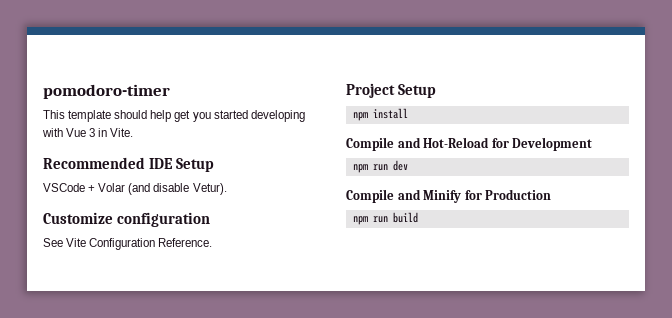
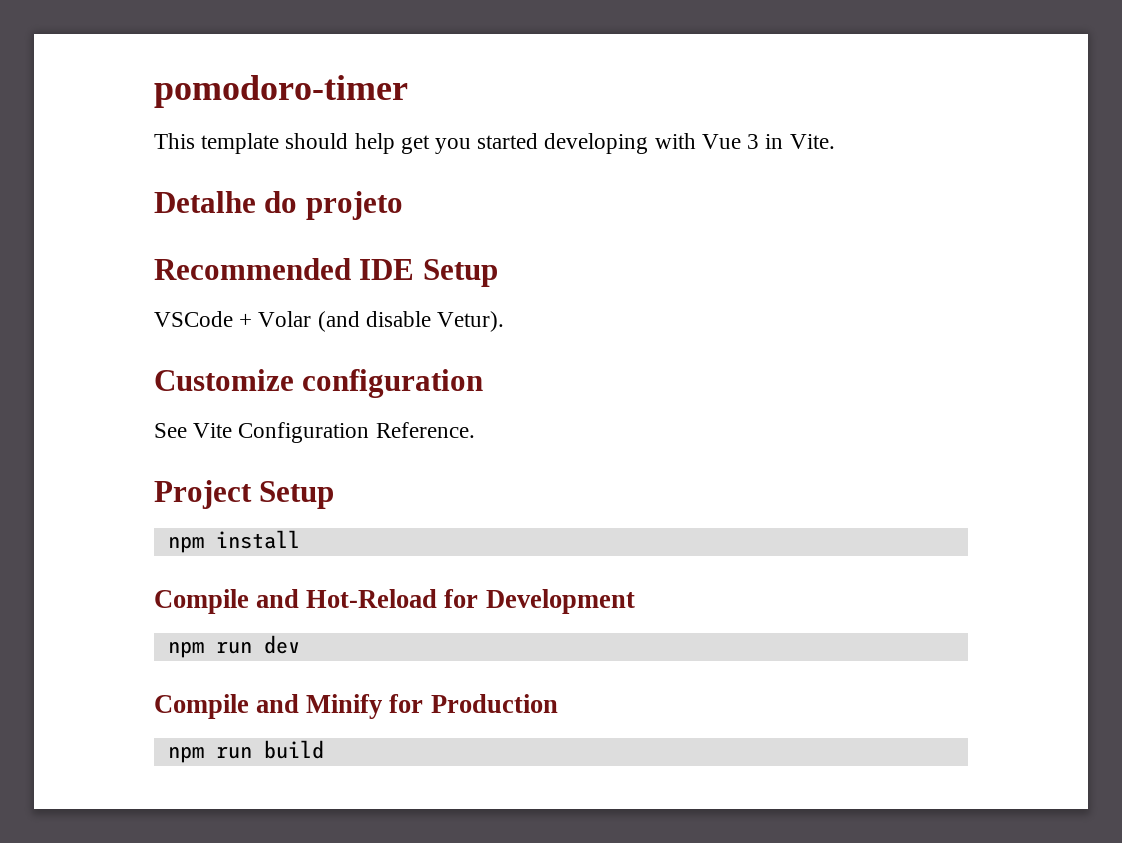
(134, 132) none -> [154,191,403,220] // Detalhe do projeto

